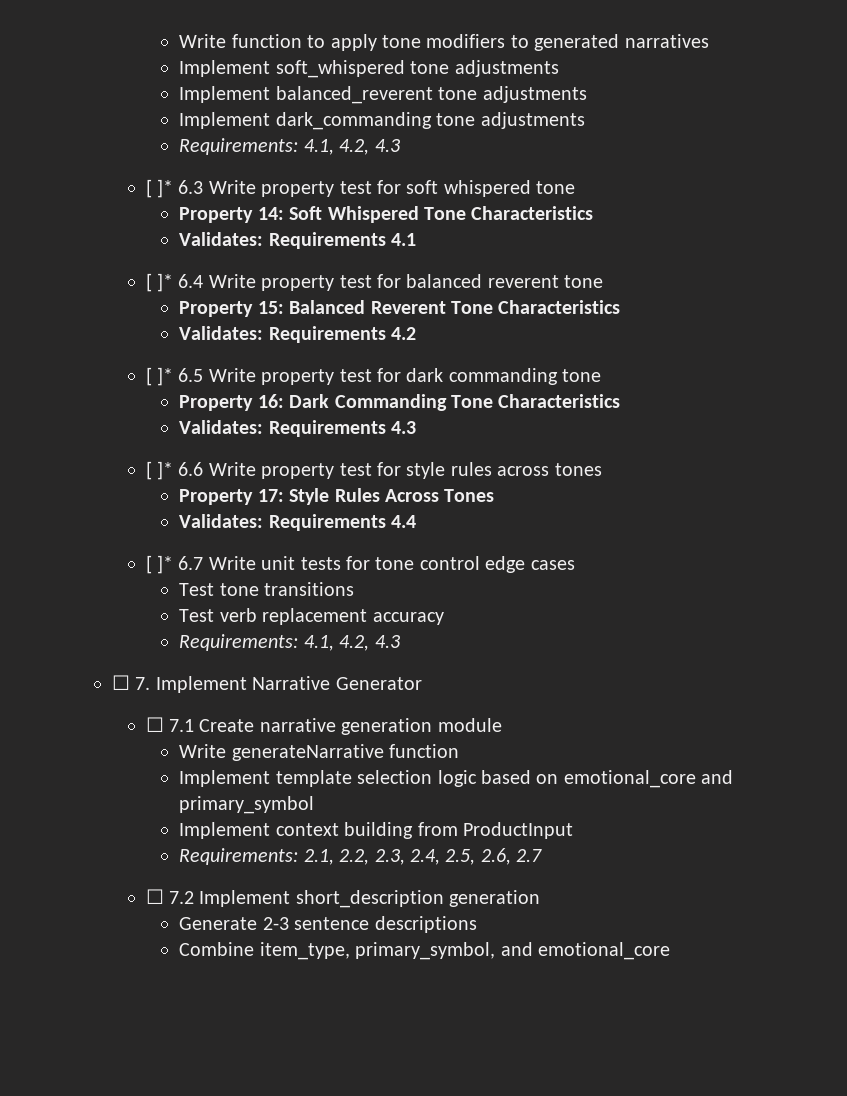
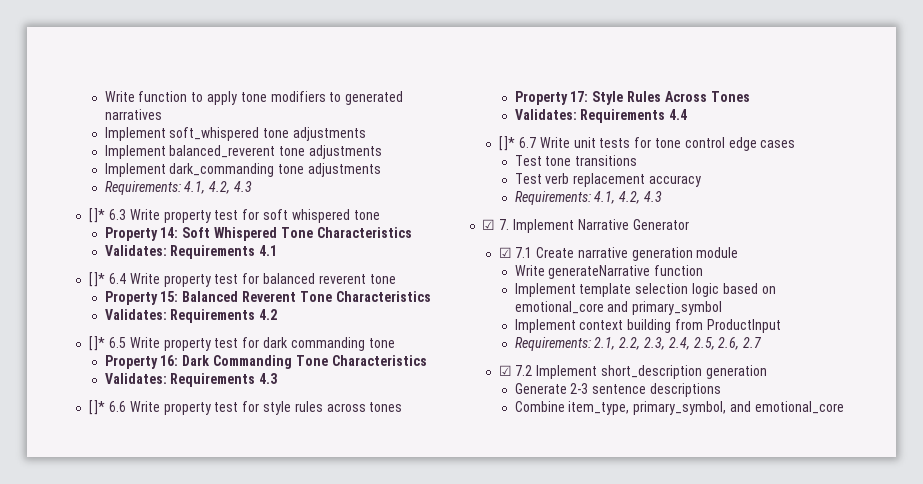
[112,675,130,690] ☐ -> [482,219,496,230] ☑
[145,717,164,732] ☐ -> [498,247,512,258] ☑
[145,889,164,904] ☐ -> [498,365,512,376] ☑

